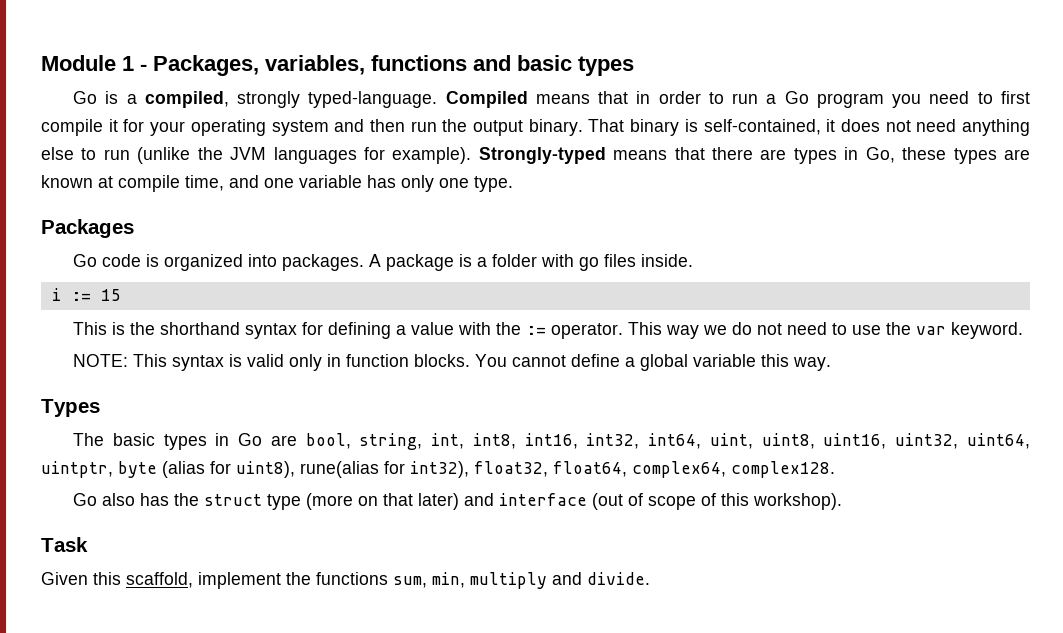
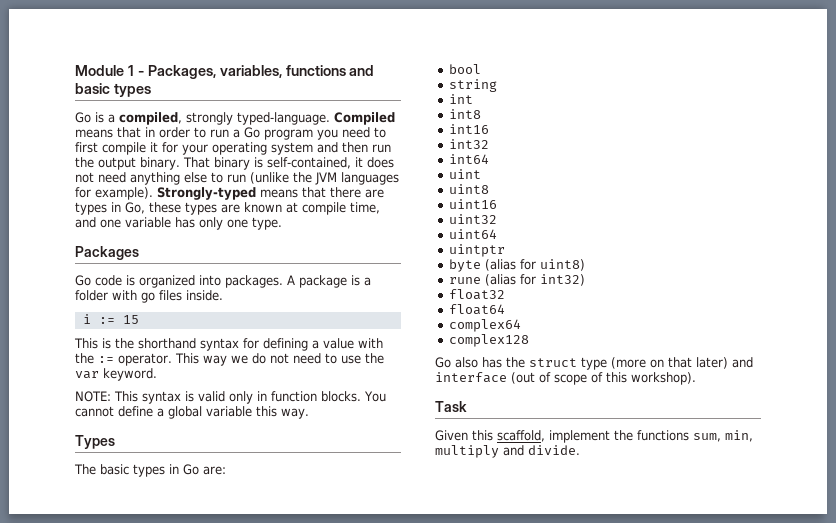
[270,433,1031,450] [41,461,835,478] are bool, string, int, int8, int16, int32, int64, uint, uint8, uint16, uint32, uint64, uintptr, byte (alias for uint8), rune(alias for int32), float32, float64, complex64, complex128. -> [203,466,226,475] [448,64,481,74] [448,79,497,92] [448,94,473,104] [448,109,481,119] [448,124,489,134] [448,139,489,149] [448,154,489,164] [448,169,481,179] [448,184,489,194] [448,199,497,209] [448,214,497,224] [448,229,497,239] [448,244,505,257] [448,259,585,272] [448,274,585,286] [448,289,505,300] [448,304,505,315] [448,319,521,332] [448,334,529,347] are: // bool // string // int // int8 // int16 // int32 // int64 // uint // uint8 // uint16 // uint32 // uint64 // uintptr // byte (alias for uint8) // rune (alias for int32) // float32 // float64 // complex64 // complex128

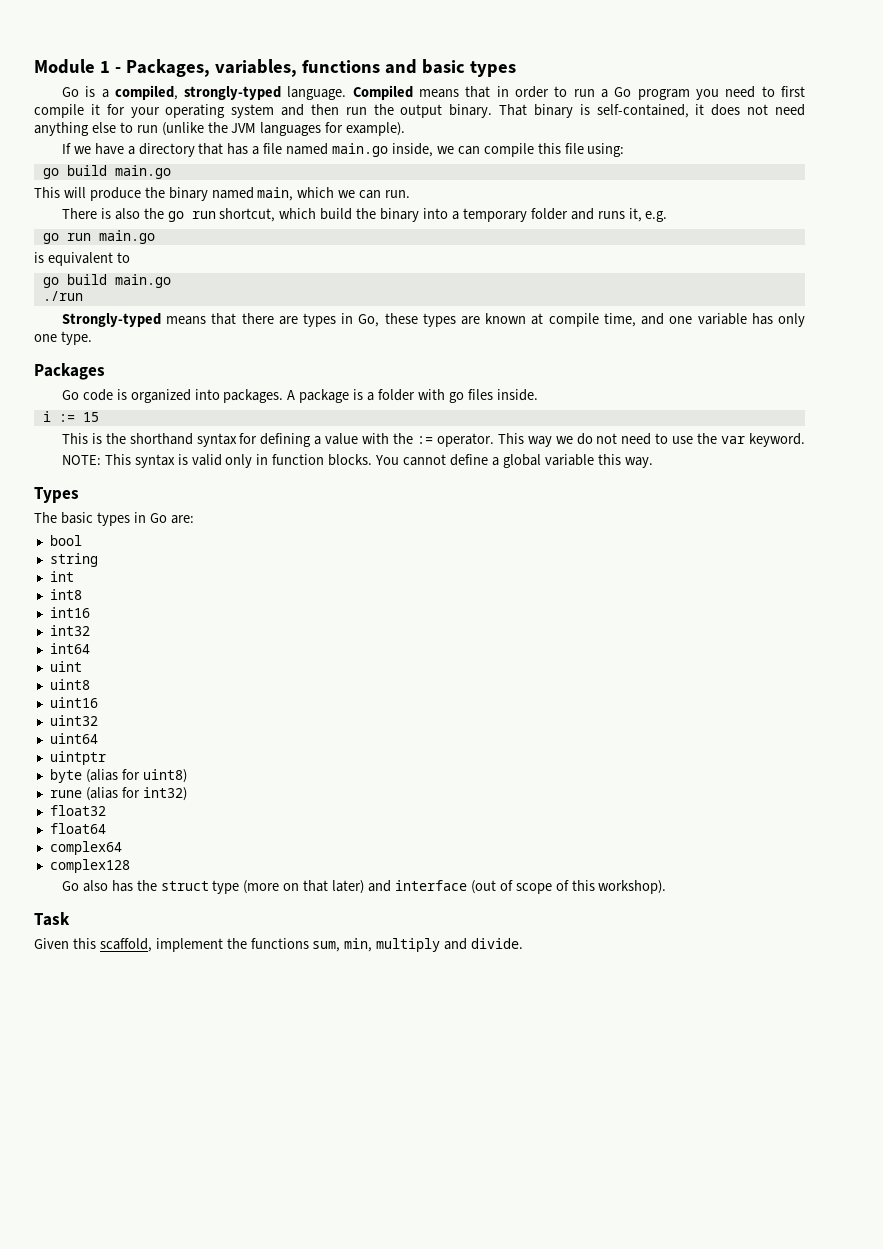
[186,112,330,125] strongly typed-language. -> [184,86,347,100] strongly-typed language.
(153, 193) none -> [61,143,625,157] [42,165,171,179] [34,187,411,201] [61,208,668,222] [42,230,155,244] [34,252,130,266] [42,274,171,288] [42,291,83,301] // If we have a directory that has a file named main.go inside, we can compile this file using: // go build main.go // This will produce the binary named main, which we can run. // There is also the go run shortcut, which build the binary into a temporary folder and runs it, e.g. // go run main.go // is equivalent to // go build main.go // ./run //

